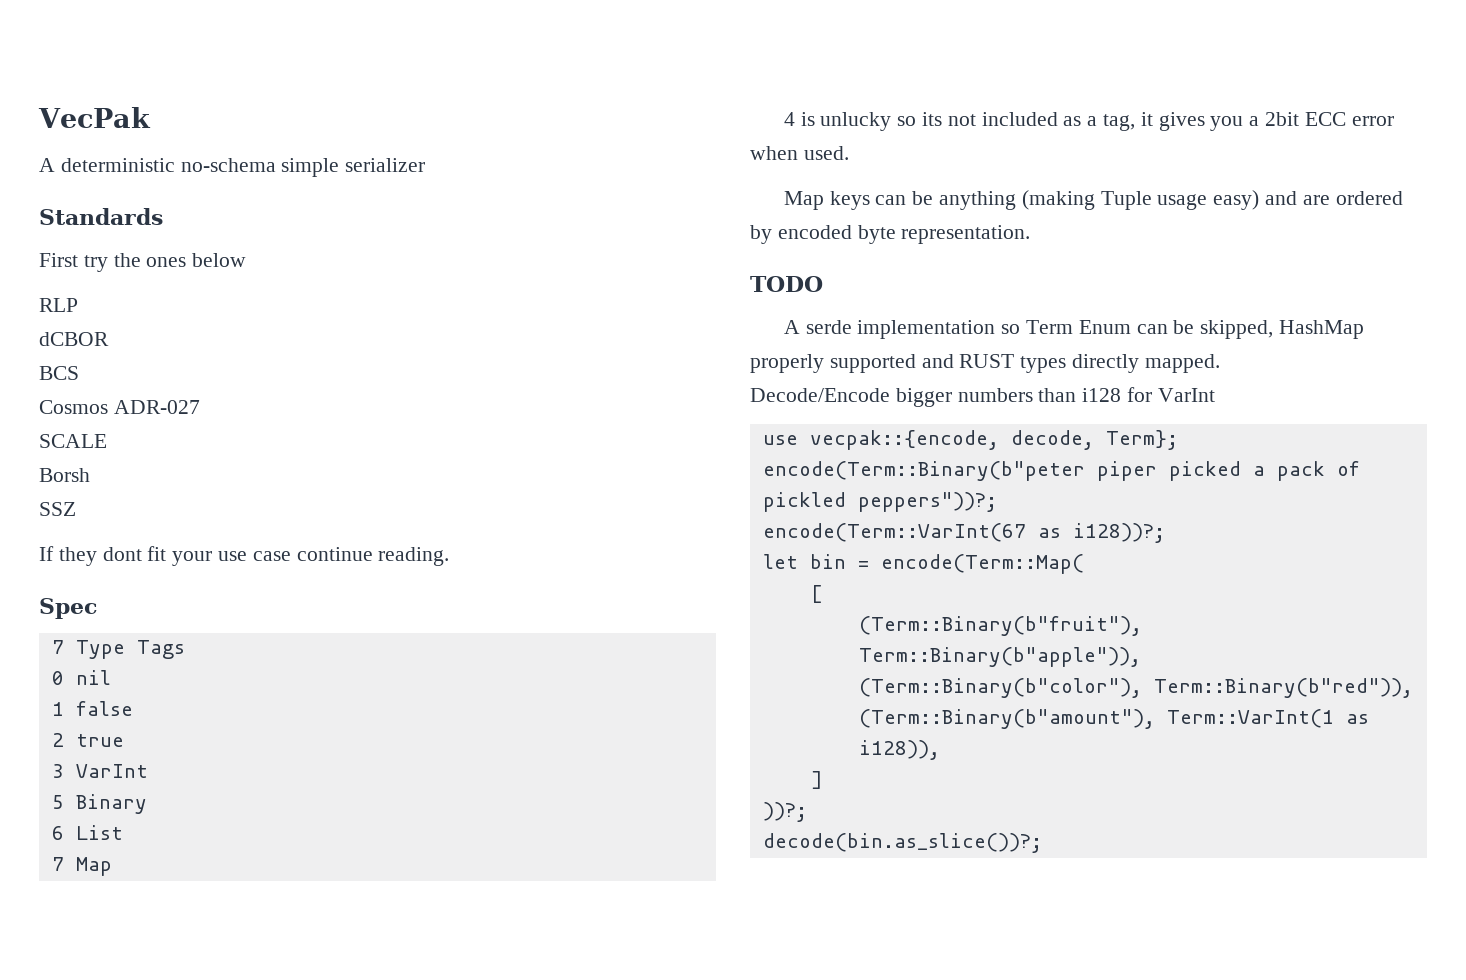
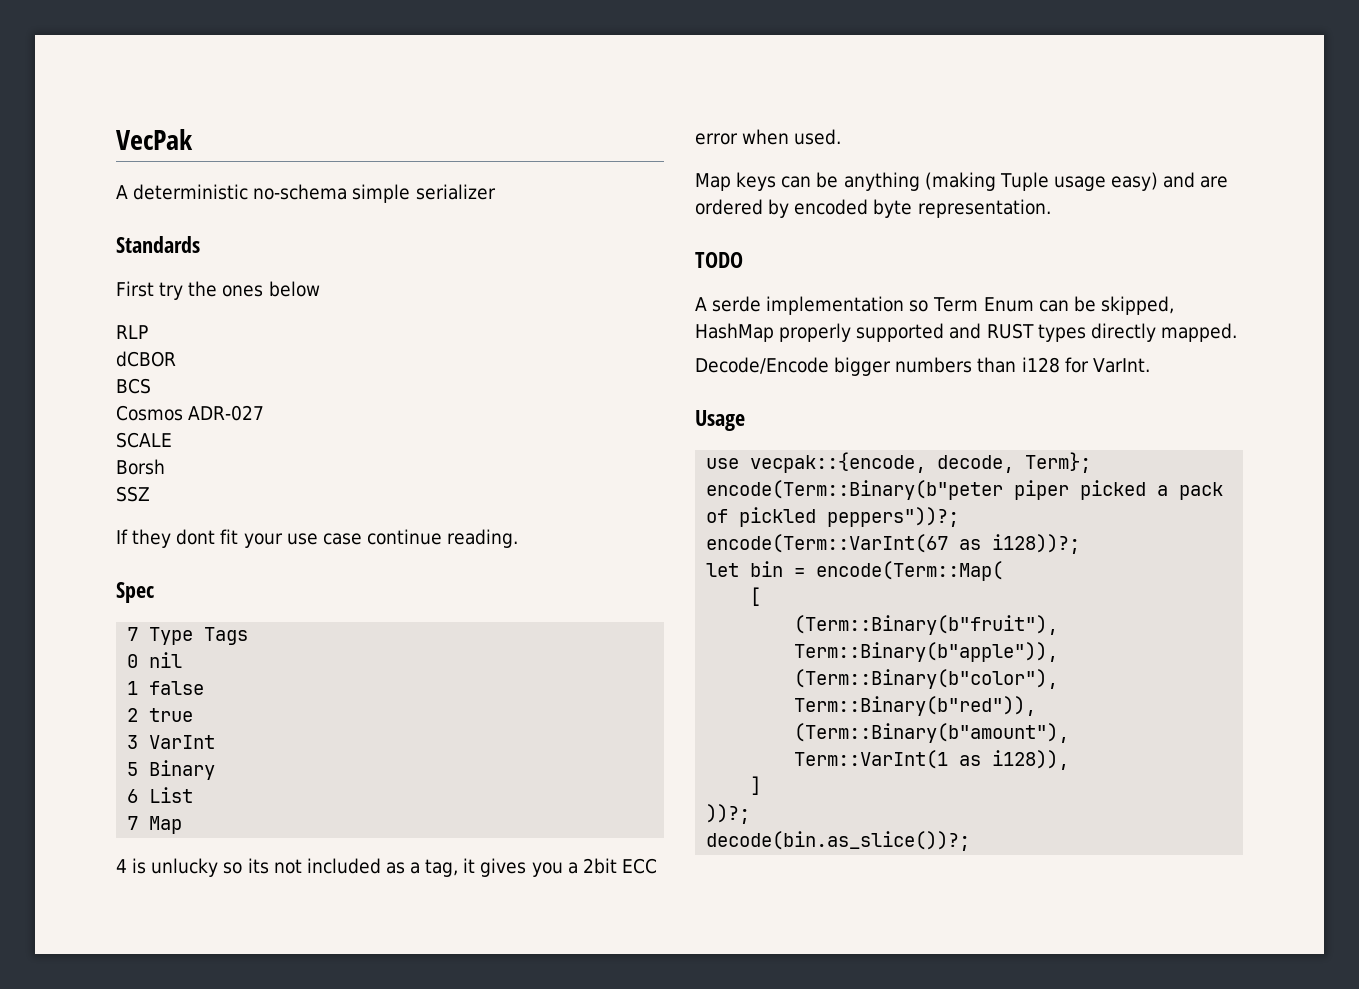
[1157,388,1215,402] VarInt -> [1092,358,1150,373] [695,410,745,431] VarInt. // Usage

